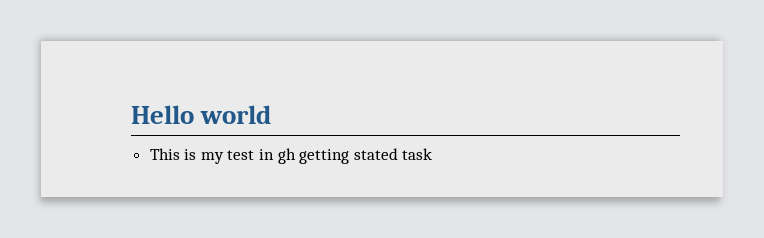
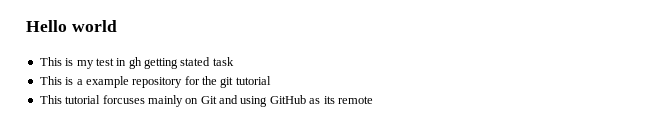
(433, 154) none -> [39,76,271,88] [39,95,373,107] // This is a example repository for the git tutorial // This tutorial forcuses mainly on Git and using GitHub as its remote

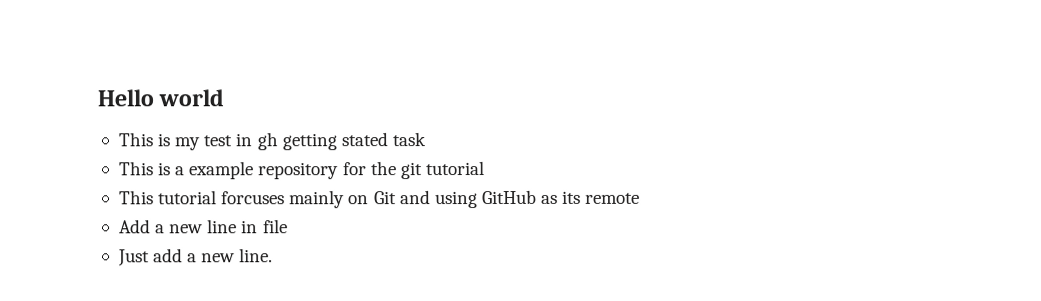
(373, 100) none -> [118,219,288,234] [117,248,274,267] // Add a new line in file // Just add a new line.

